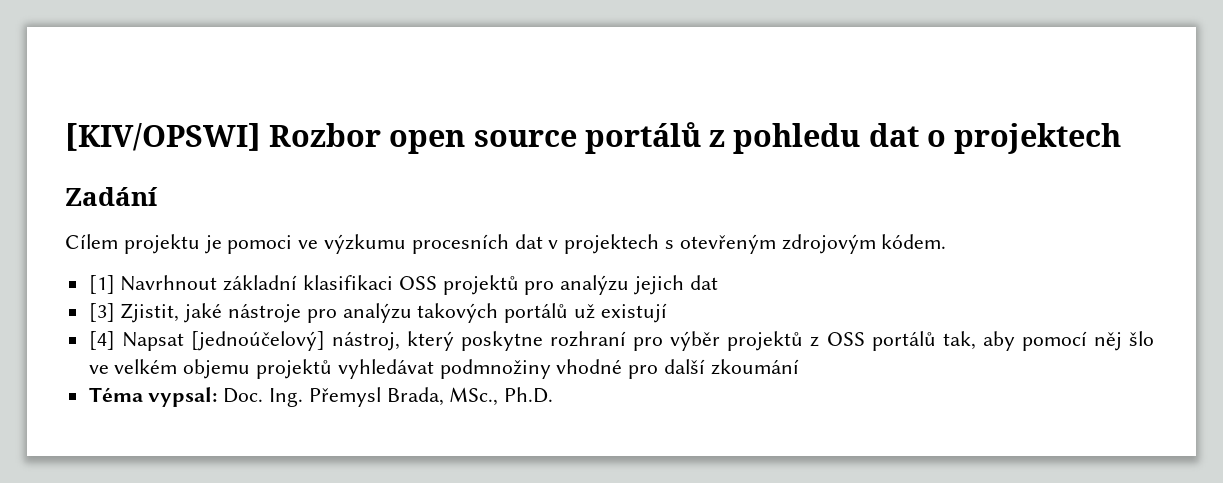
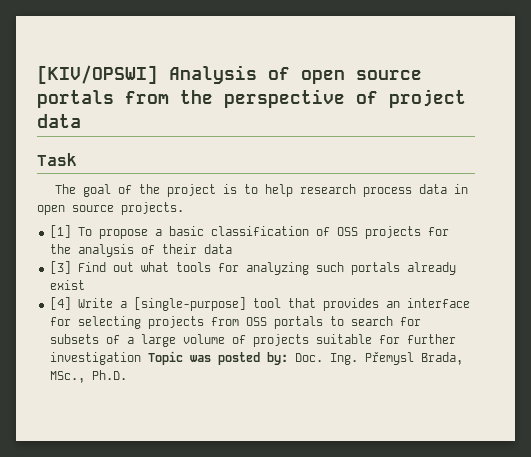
[269,122,1122,154] [65,187,158,206] [65,234,947,254] [88,275,718,295] [88,303,667,323] [88,331,1155,351] [88,359,799,379] [88,387,218,407] Rozbor open source portálů z pohledu dat o projektech // Zadání // Cílem projektu je pomoci ve výzkumu procesních dat v projektech s otevřeným zdrojovým kódem. // [1] Navrhnout základní klasifikaci OSS projektů pro analýzu jejich dat // [3] Zjistit, jaké nástroje pro analýzu takových portálů už existují // [4] Napsat [jednoúčelový] nástroj, který poskytne rozhraní pro výběr projektů z OSS portálů tak, aby pomocí něj šlo ve velkém objemu projektů vyhledávat podmnožiny vhodné pro další zkoumání // Téma vypsal: -> [169,65,422,84] [37,89,466,108] [37,114,81,128] [37,153,77,166] [54,184,468,197] [37,202,184,215] [49,225,449,239] [49,244,232,257] [49,261,456,275] [49,280,85,290] [49,297,470,311] [49,316,421,329] [49,334,456,347] [49,351,288,365] Analysis of open source portals from the perspective of project data // Task // The goal of the project is to help research process data in open source projects. // [1] To propose a basic classification of OSS projects for the analysis of their data // [3] Find out what tools for analyzing such portals already exist // [4] Write a [single-purpose] tool that provides an interface for selecting projects from OSS portals to search for subsets of a large volume of projects suitable for further investigation Topic was posted by:

